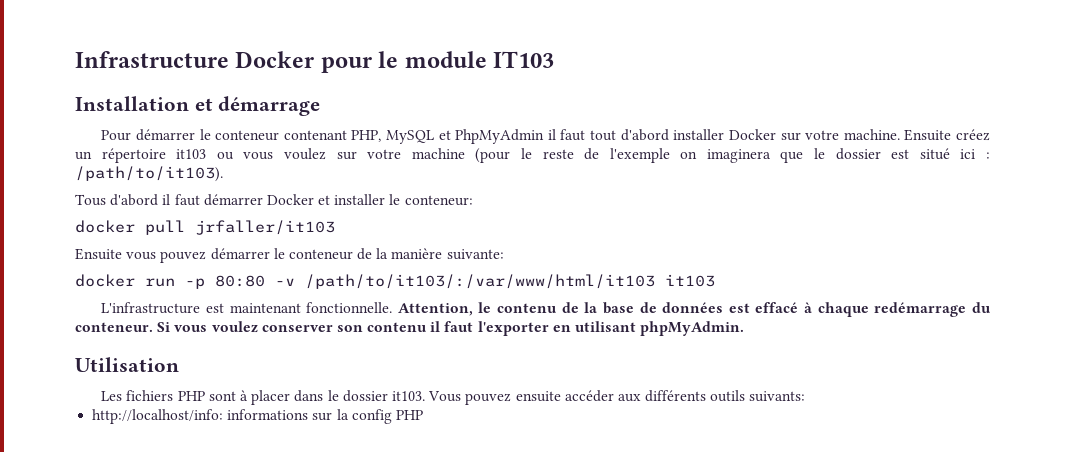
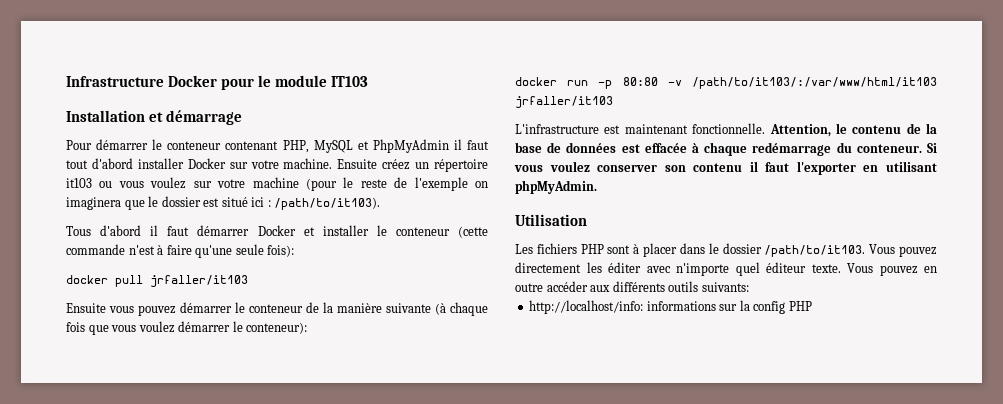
[404,195,473,206] conteneur: -> [395,226,489,238] [66,244,295,258] conteneur (cette commande n'est à faire qu'une seule fois):
[446,249,504,260] suivante: -> [386,302,488,316] [66,321,308,335] suivante (à chaque fois que vous voulez démarrer le conteneur):
[665,274,715,287] it103 -> [515,96,613,108] jrfaller/it103
[755,302,799,313] effacé -> [644,143,687,153] effacée
[391,391,561,405] it103. Vous pouvez ensuite -> [764,244,937,257] [515,262,937,276] [515,283,543,292] /path/to/it103. Vous pouvez directement les éditer avec n'importe quel éditeur texte. Vous pouvez en outre

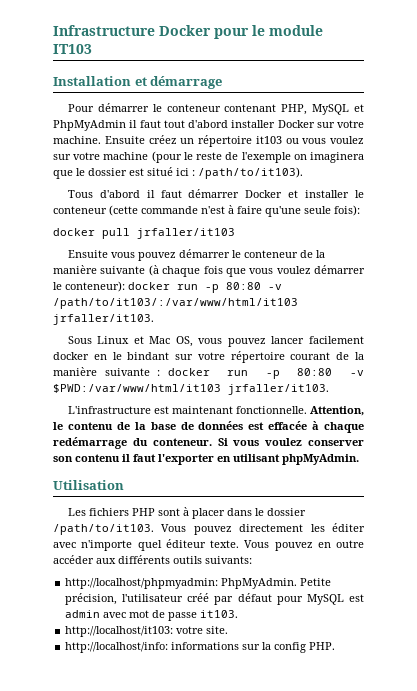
(308, 328) // -> (125, 286) none
[515,96,613,108] jrfaller/it103 -> [53,314,154,325] [67,336,365,347] [53,351,364,363] [53,367,364,379] [53,384,329,395] jrfaller/it103. // Sous Linux et Mac OS, vous pouvez lancer facilement docker en le bindant sur votre répertoire courant de la manière suivante : docker run -p 80:80 -v $PWD:/var/www/html/it103 jrfaller/it103.
(749, 287) none -> [65,578,332,589] [65,593,364,605] [65,610,239,621] [65,626,229,637] // http://localhost/phpmyadmin: PhpMyAdmin. Petite précision, l'utilisateur créé par défaut pour MySQL est admin avec mot de passe it103. // http://localhost/it103: votre site.
[788,301,812,311] PHP -> [309,642,336,650] PHP.

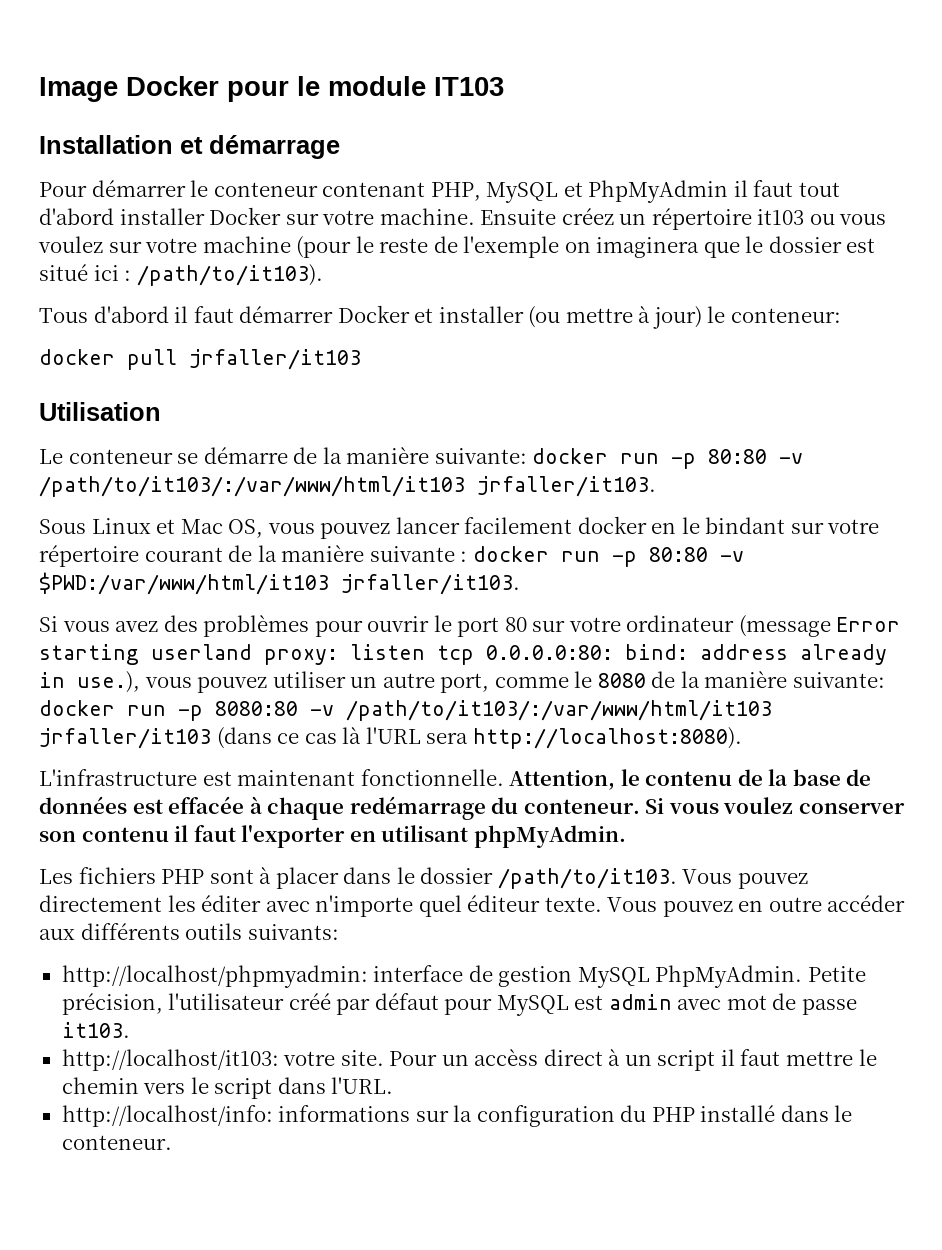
[53,25,155,36] Infrastructure -> [39,77,118,102] Image
[355,190,365,198] [53,205,360,217] [53,228,235,239] [67,249,325,261] [53,265,365,277] [53,281,125,292] le conteneur (cette commande n'est à faire qu'une seule fois): // docker pull jrfaller/it103 // Ensuite vous pouvez démarrer le conteneur de la manière suivante (à chaque fois que vous voulez démarrer le conteneur): -> [528,306,841,329] [39,349,361,370] [39,402,161,421] [39,447,527,464] (ou mettre à jour) le conteneur: // docker pull jrfaller/it103 // Utilisation // Le conteneur se démarre de la manière suivante:
(329, 389) none -> [39,615,901,637] [39,644,887,665] [39,671,885,693] [39,700,772,721] [39,727,742,749] // Si vous avez des problèmes pour ouvrir le port 80 sur votre ordinateur (message Error starting userland proxy: listen tcp 0.0.0.0:80: bind: address already in use.), vous pouvez utiliser un autre port, comme le 8080 de la manière suivante: docker run -p 8080:80 -v /path/to/it103/:/var/www/html/it103 jrfaller/it103 (dans ce cas là l'URL sera http://localhost:8080).
[53,480,124,490] // Utilisation -> (626, 836) none
(219, 583) none -> [373,965,650,988] interface de gestion MySQL
[65,642,336,653] // http://localhost/info: informations sur la config PHP. -> [389,1049,877,1071] [61,1077,394,1099] [61,1105,853,1127] [61,1135,172,1150] Pour un accèss direct à un script il faut mettre le chemin vers le script dans l'URL. // http://localhost/info: informations sur la configuration du PHP installé dans le conteneur.

